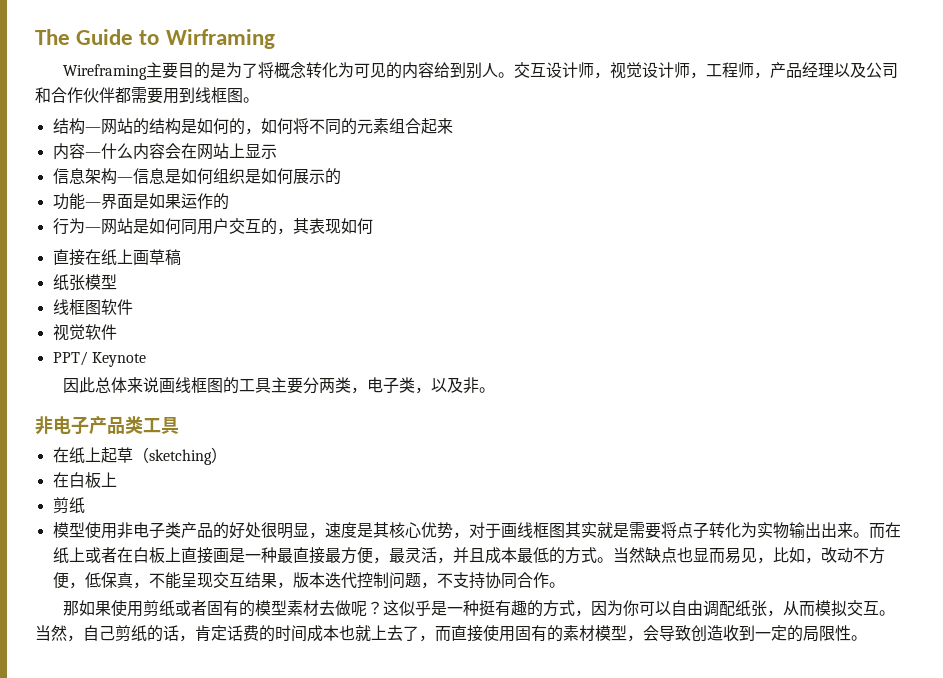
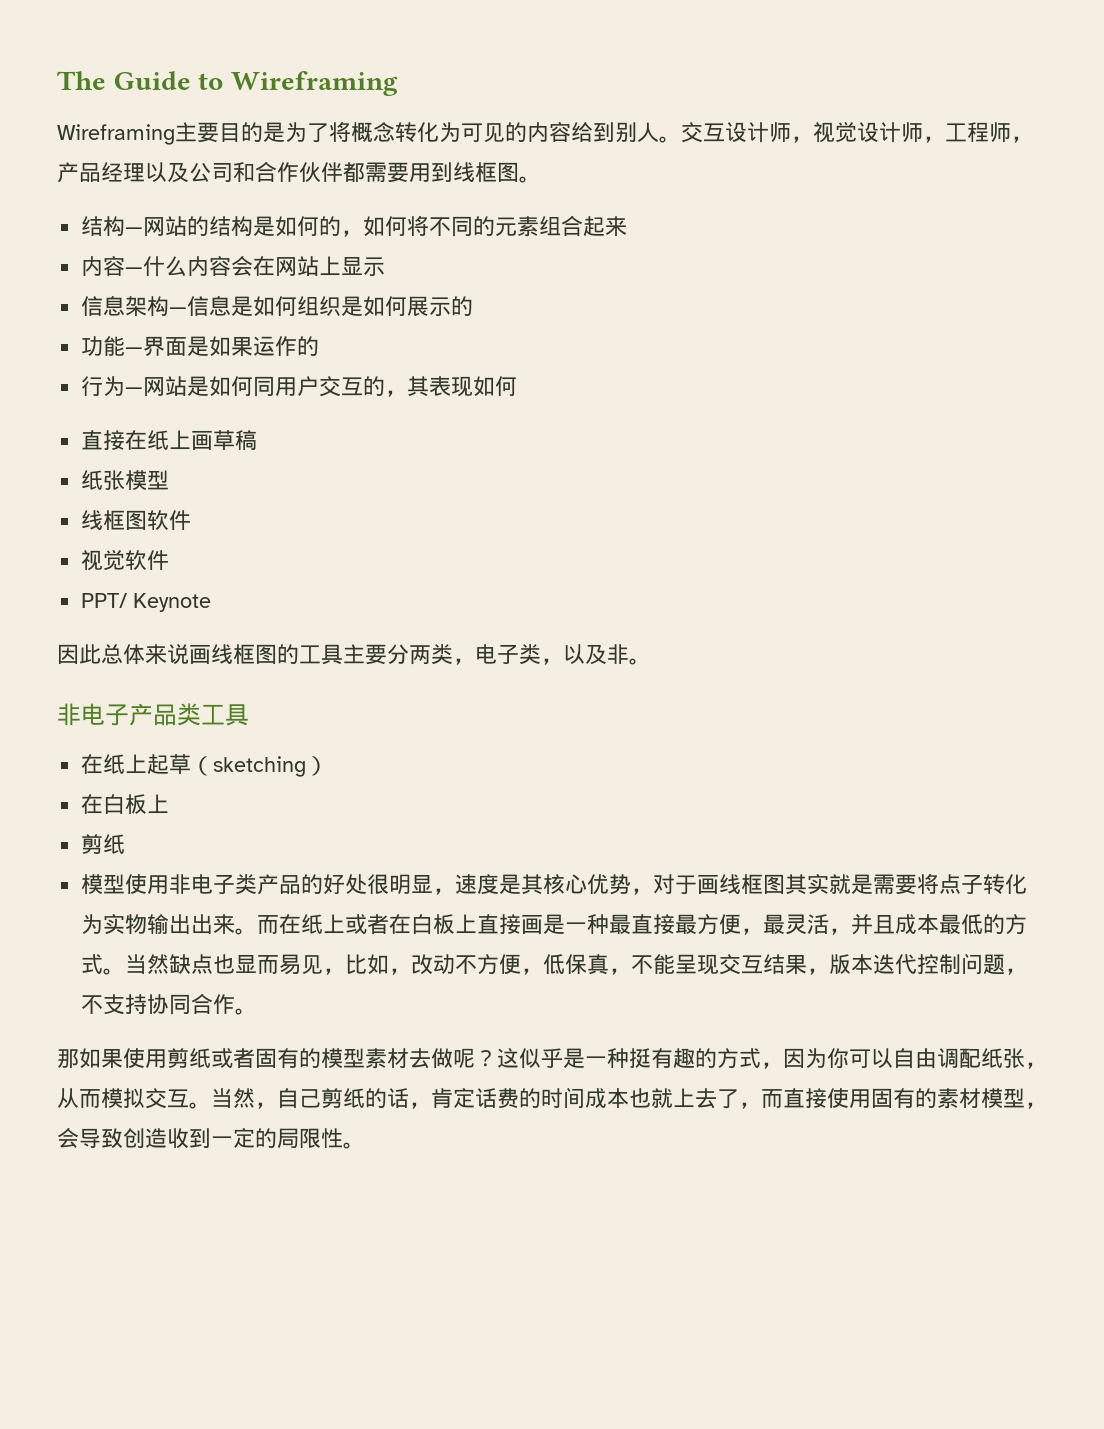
[165,29,275,49] Wirframing -> [230,71,398,96] Wireframing

